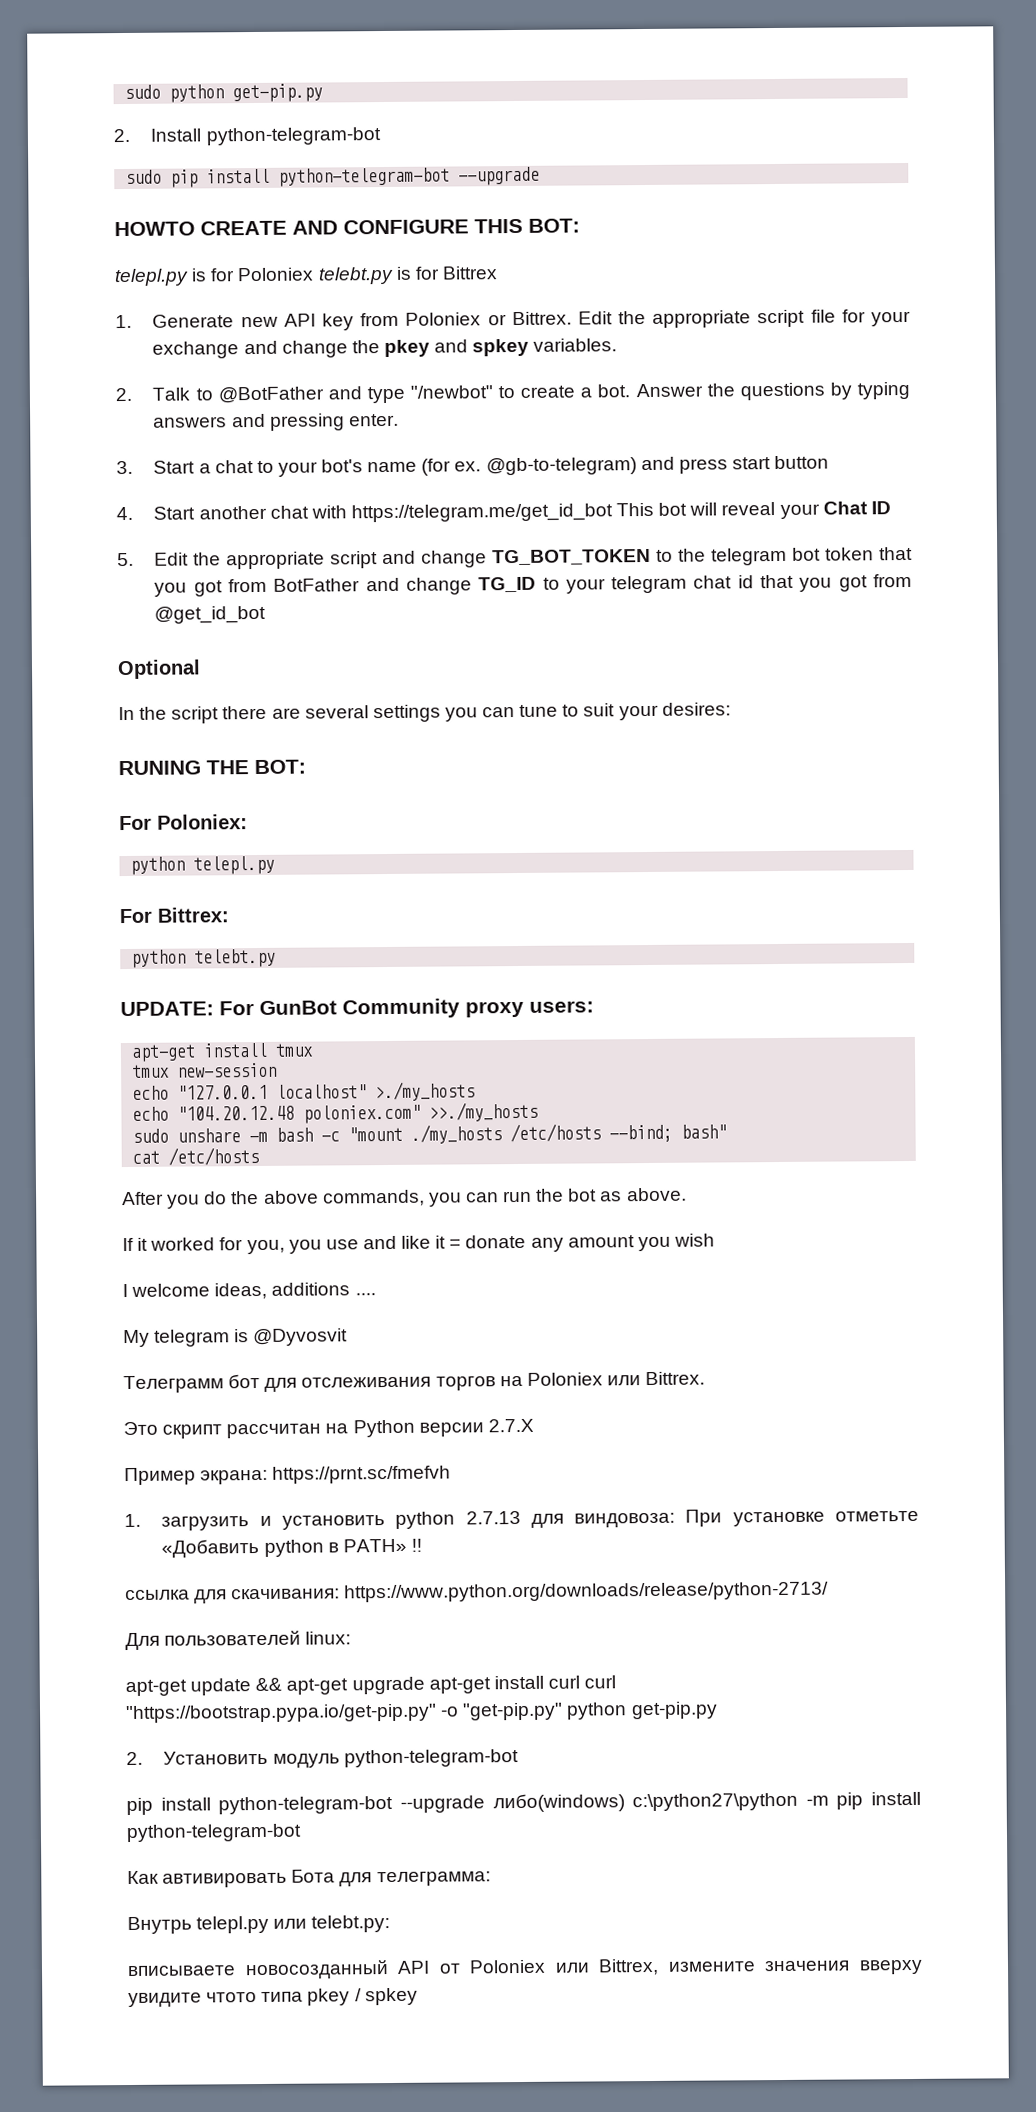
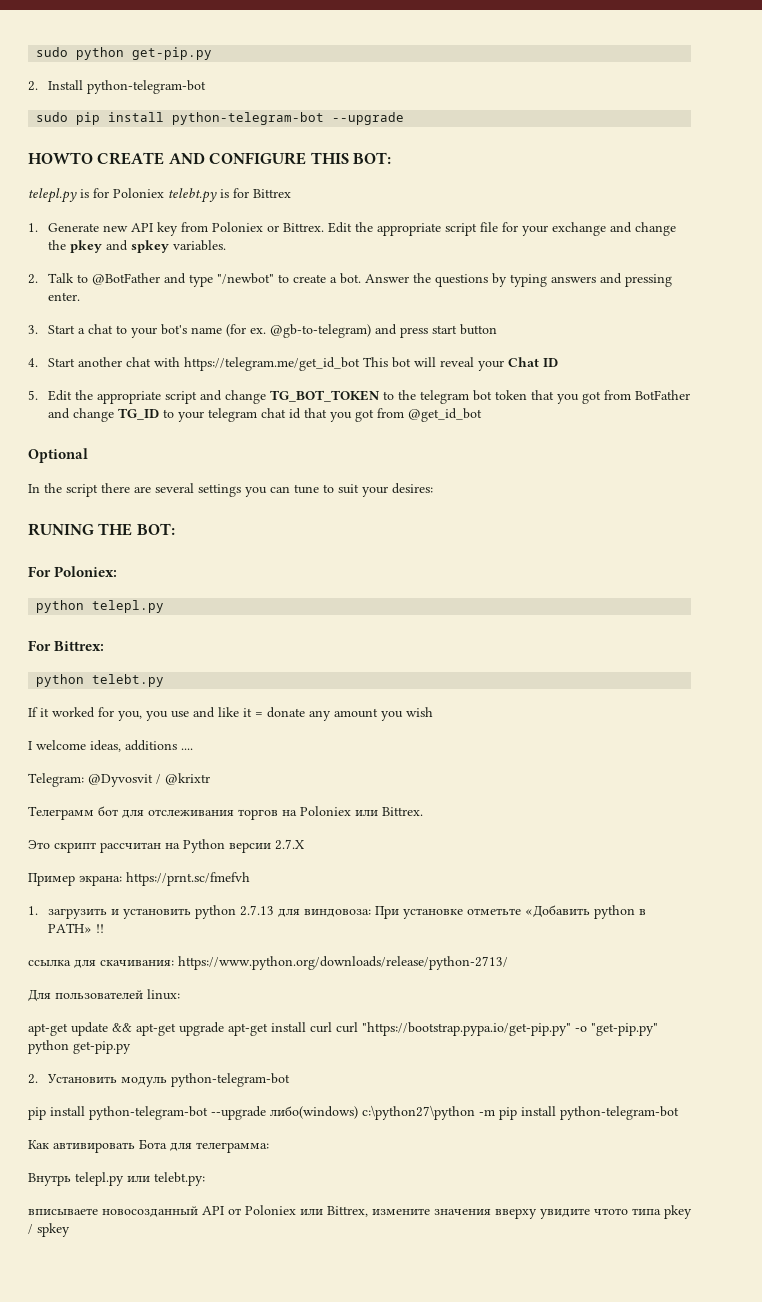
[120,998,594,1019] [131,1042,314,1062] [132,1062,278,1078] [132,1081,476,1102] [132,1101,539,1124] [132,1123,728,1144] [132,1146,260,1166] [122,1187,687,1209] // UPDATE: For GunBot Community proxy users: // apt-get install tmux // tmux new-session // echo "127.0.0.1 localhost" >./my_hosts // echo "104.20.12.48 poloniex.com" >>./my_hosts // sudo unshare -m bash -c "mount ./my_hosts /etc/hosts --bind; bash" // cat /etc/hosts // After you do the above commands, you can run the bot as above. -> (165, 680) none
[123,1329,250,1348] My telegram is -> [28,773,84,787] Telegram:
(349, 1337) none -> [156,773,210,785] / @krixtr

